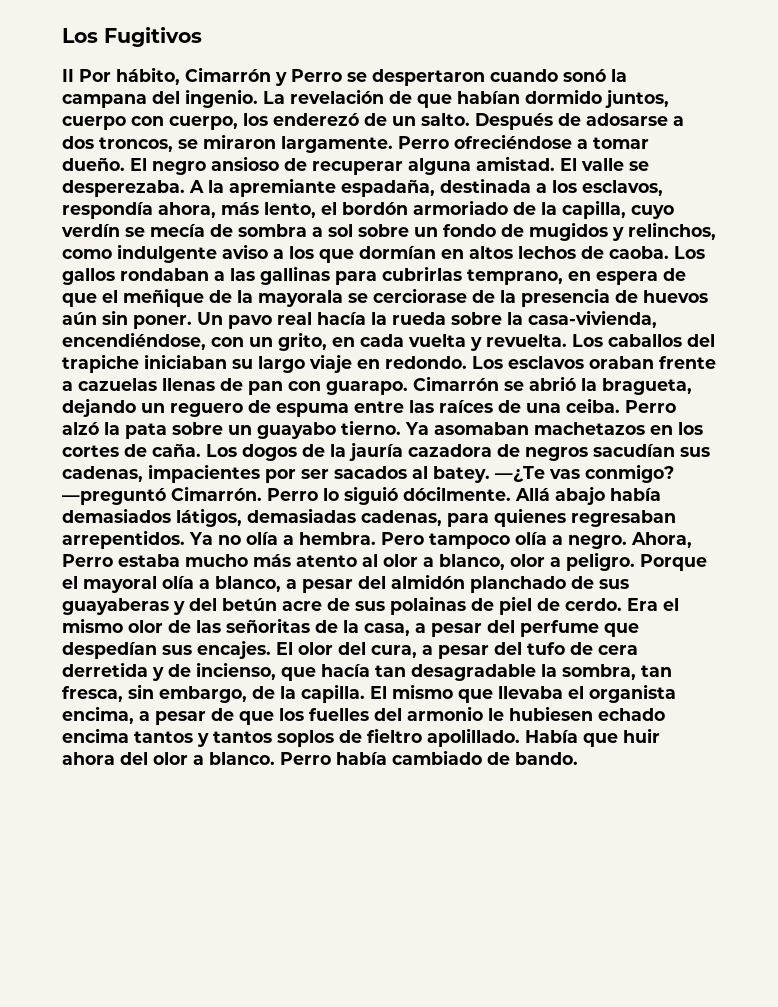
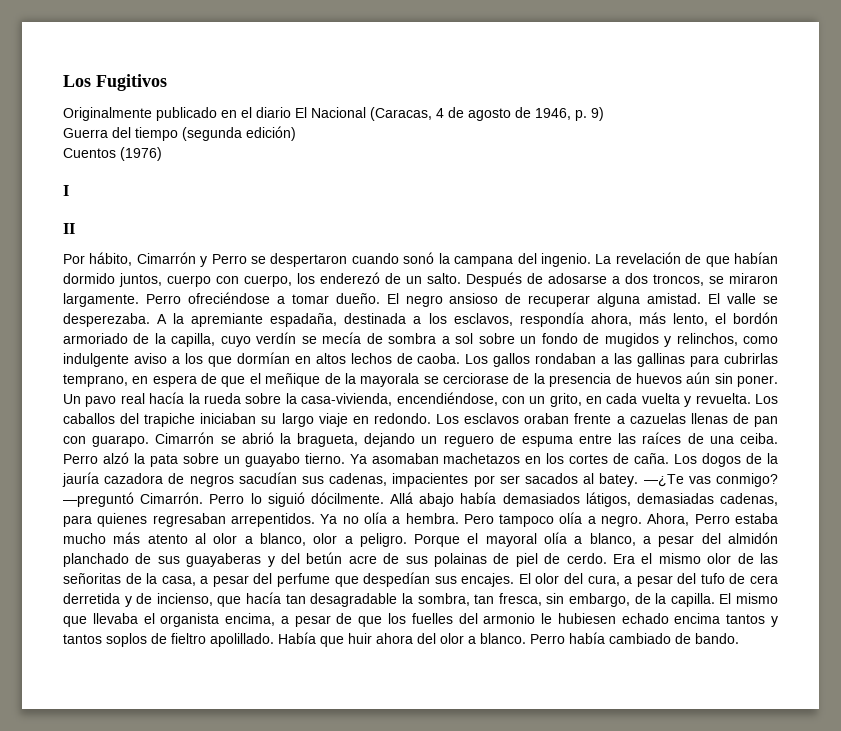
(202, 37) none -> [63,107,604,121] [63,126,296,141] [63,147,162,161] [63,185,69,196] // Originalmente publicado en el diario El Nacional (Caracas, 4 de agosto de 1946, p. 9) // Guerra del tiempo (segunda edición) // Cuentos (1976) // I
(74, 75) none -> (75, 228) //

